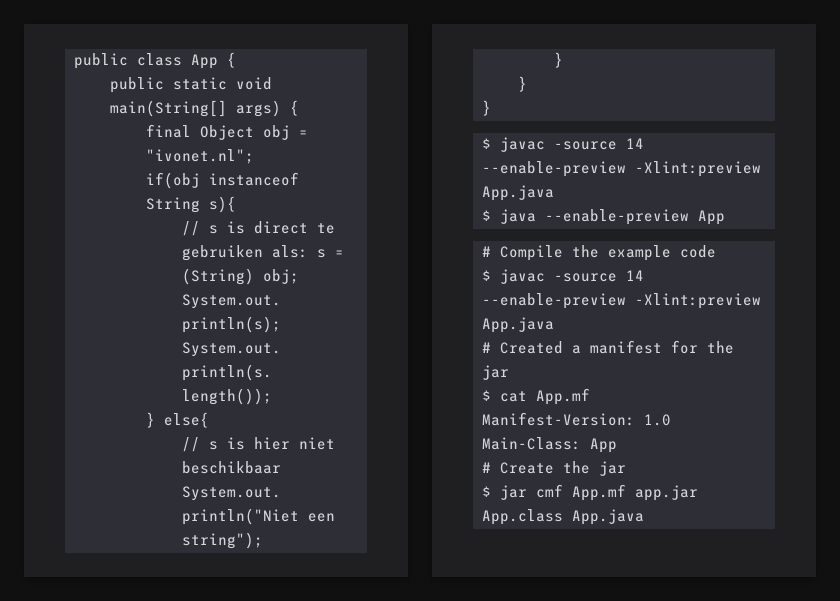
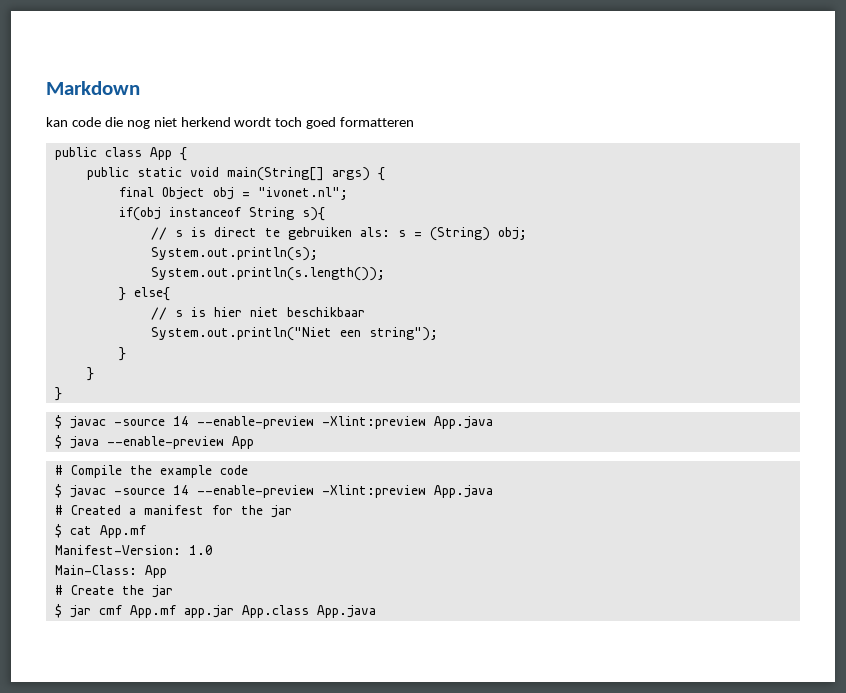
(74, 61) none -> [46,81,140,95] [46,117,415,129] Markdown // kan code die nog niet herkend wordt toch goed formatteren //

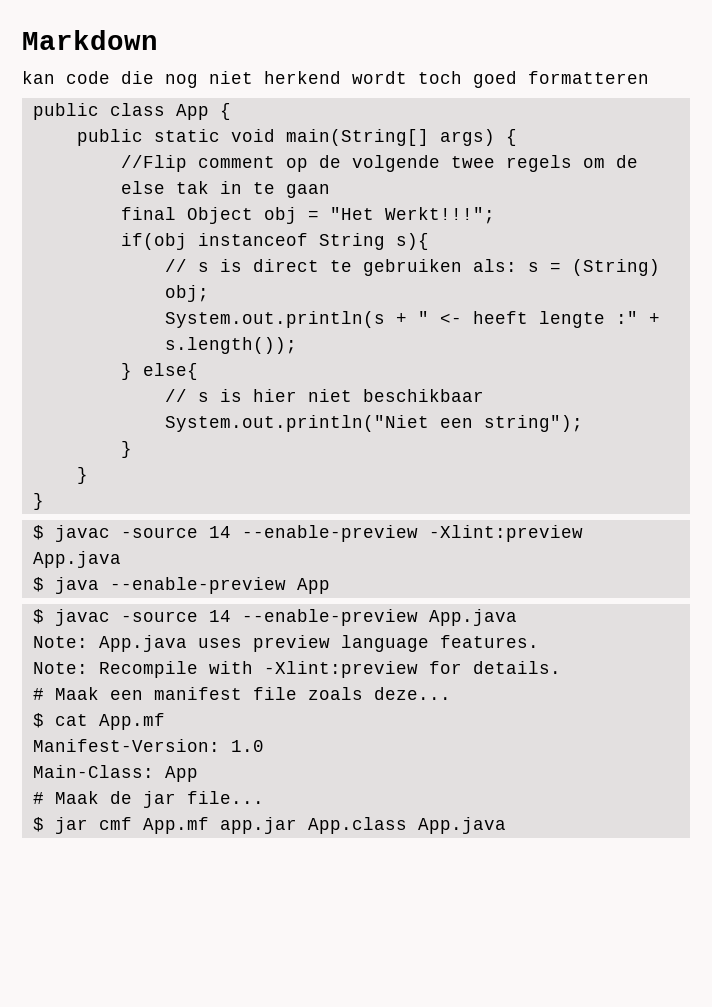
(385, 174) none -> [120,155,638,172] [120,181,330,198] // //Flip comment op de volgende twee regels om de else tak in te gaan
[257,187,348,200] "ivonet.nl"; -> [329,207,495,224] "Het Werkt!!!";
[150,247,318,261] [150,267,385,281] System.out.println(s); // System.out.println(s.length()); -> [164,311,660,328] [164,337,297,354] System.out.println(s + " <- heeft lengte :" + s.length());
[54,465,248,478] [54,484,493,498] [54,505,292,518] // # Compile the example code // $ javac -source 14 --enable-preview -Xlint:preview App.java // # Created a manifest for the jar -> [32,609,517,626] [32,635,539,652] [32,661,561,678] [32,687,451,700] // $ javac -source 14 --enable-preview App.java // Note: App.java uses preview language features. // Note: Recompile with -Xlint:preview for details. // # Maak een manifest file zoals deze...
[70,585,173,598] Create the jar -> [54,791,264,808] Maak de jar file...

